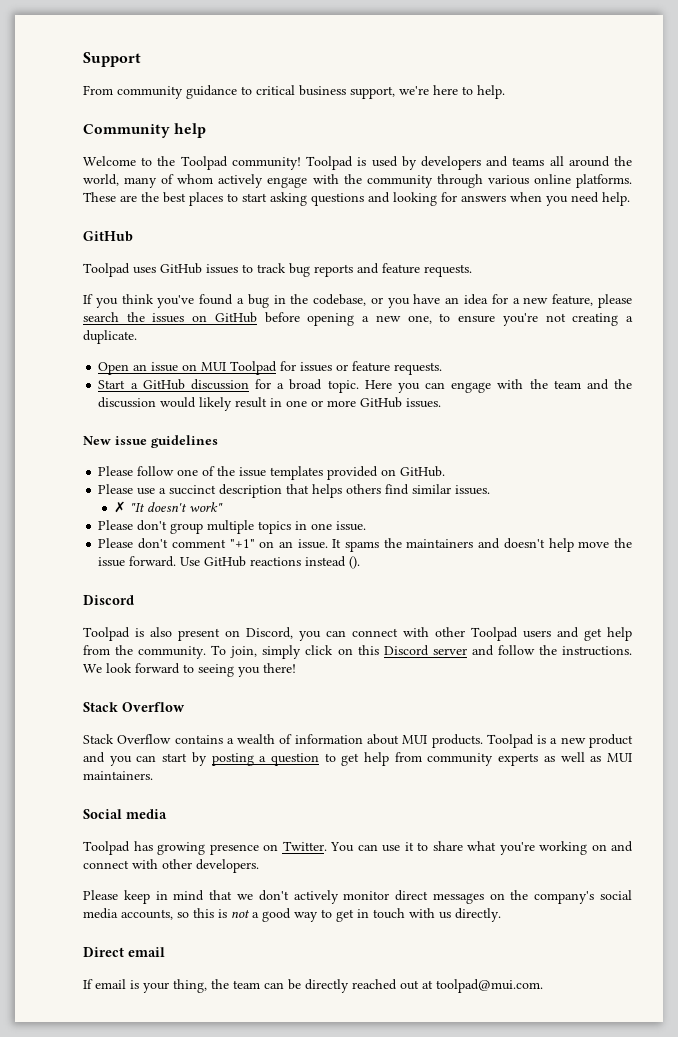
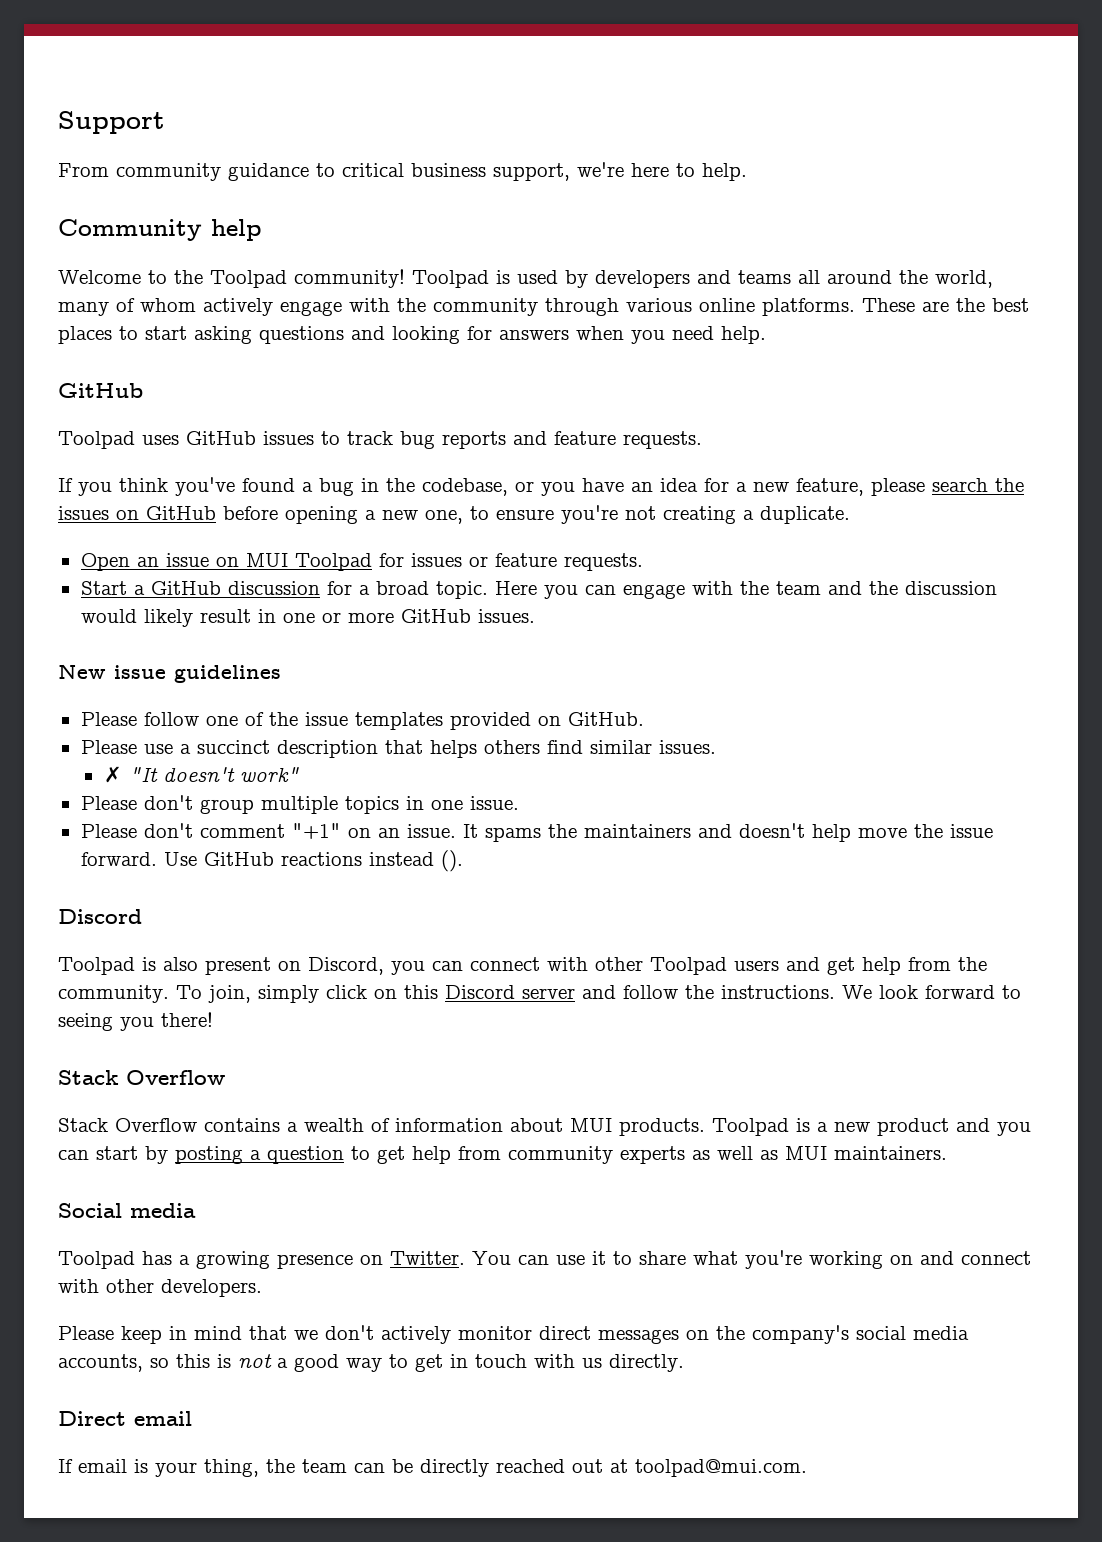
(153, 846) none -> [179,1255,190,1265] a

